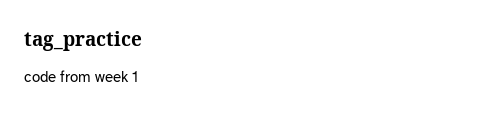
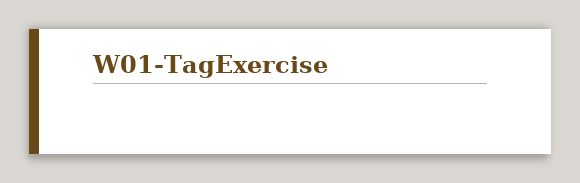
[24,31,142,51] [24,70,138,82] tag_practice // code from week 1 -> [92,55,328,78] W01-TagExercise

